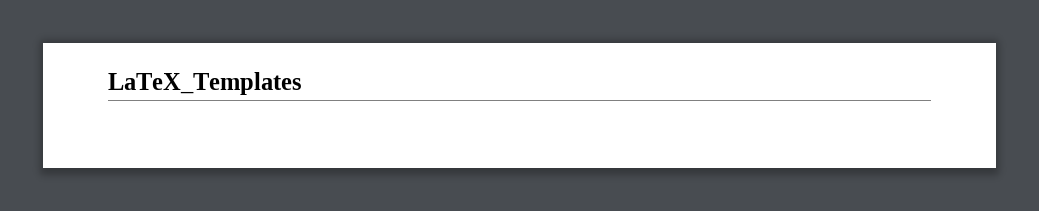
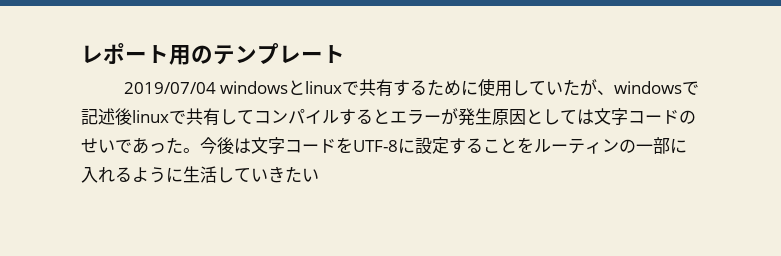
[108,72,302,95] LaTeX_Templates -> [81,43,345,65] [123,78,700,97] [81,108,696,126] [81,137,687,154] [81,166,319,183] レポート用のテンプレート // 2019/07/04 windowsとlinuxで共有するために使用していたが、windowsで記述後linuxで共有してコンパイルするとエラーが発生原因としては文字コードのせいであった。今後は文字コードをUTF-8に設定することをルーティンの一部に入れるように生活していきたい

